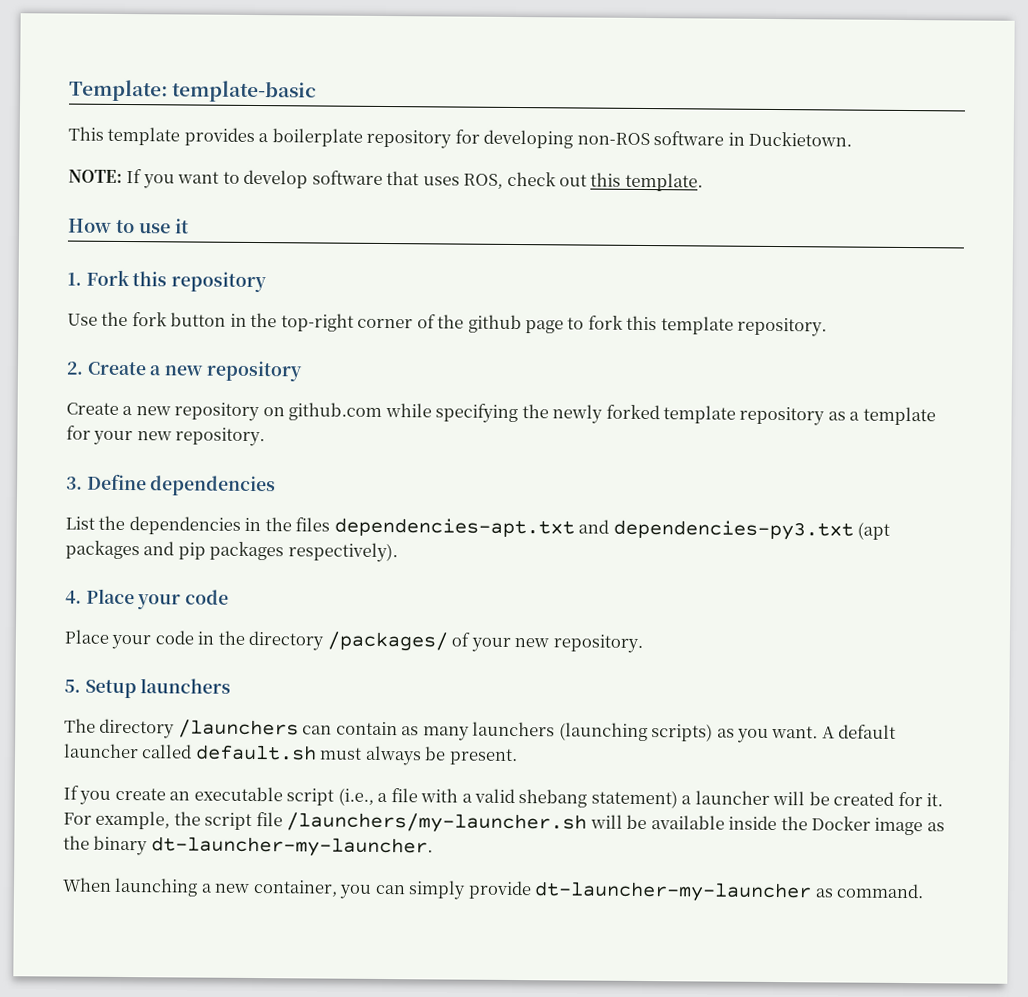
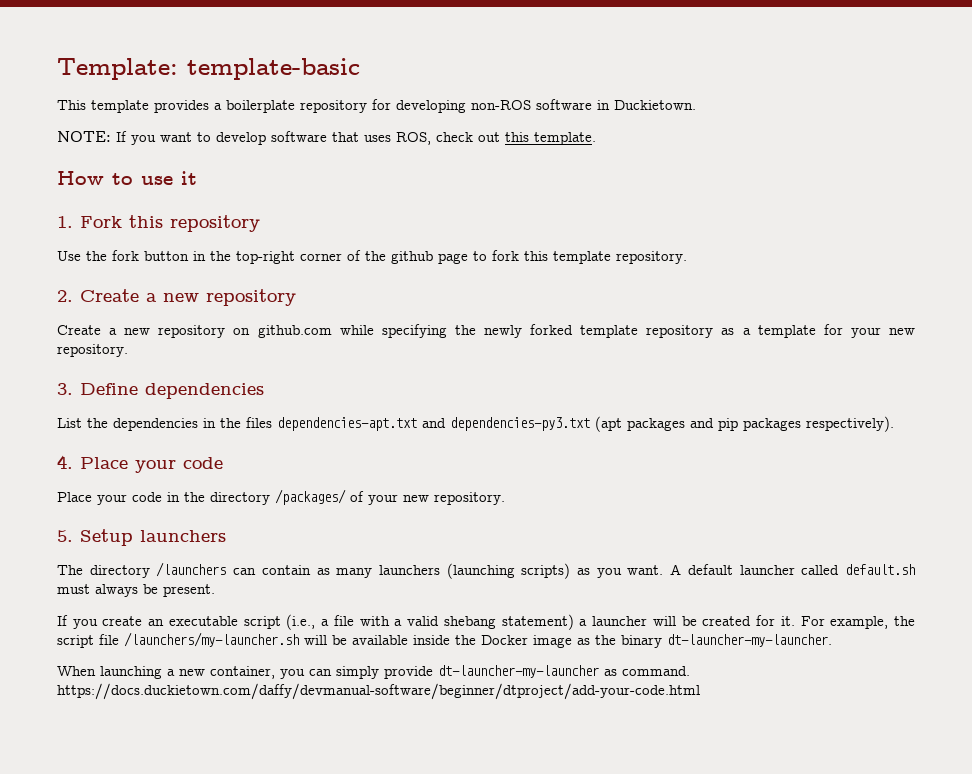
(925, 891) none -> [57,683,700,700] https://docs.duckietown.com/daffy/devmanual-software/beginner/dtproject/add-your-code.html

